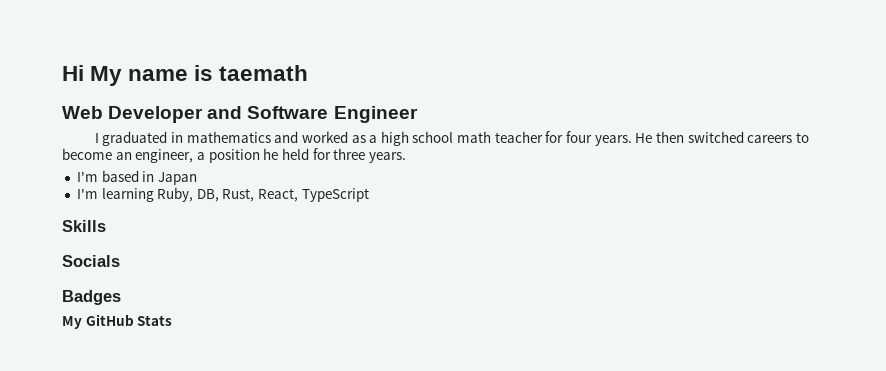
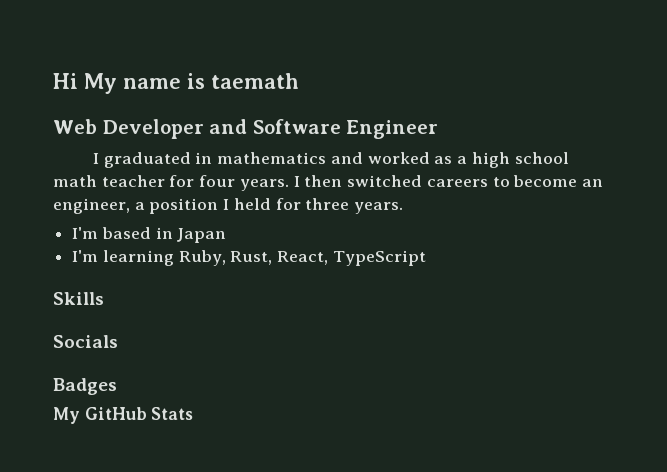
[635,133,653,143] He -> [293,176,300,187] I
[263,148,279,160] he -> [223,199,230,210] I
[196,189,219,202] DB, -> (226, 258) none

